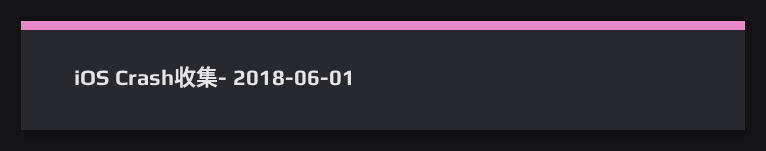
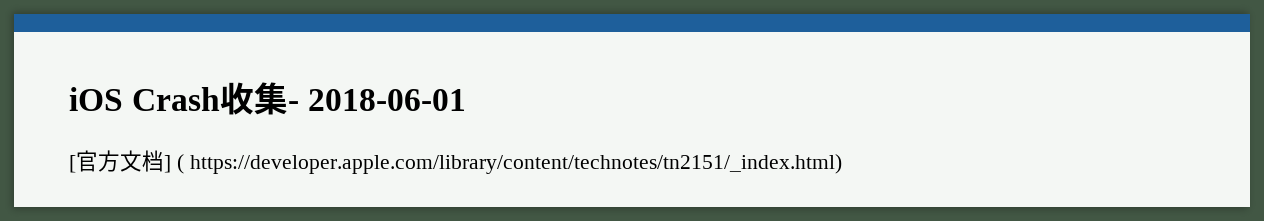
(355, 78) none -> [69,150,842,174] // [官方文档] ( https://developer.apple.com/library/content/technotes/tn2151/_index.html)

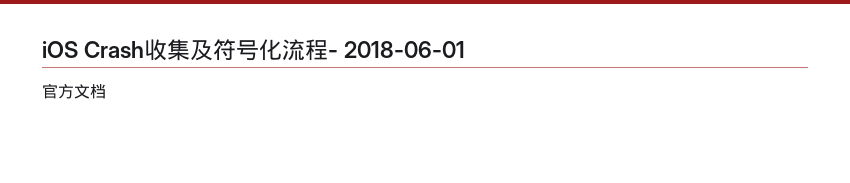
(289, 98) none -> [190,39,329,61] 及符号化流程
[69,155,76,173] [ -> (466, 49) none
[164,154,842,174] ] ( https://developer.apple.com/library/content/technotes/tn2151/_index.html) -> (106, 91) none

